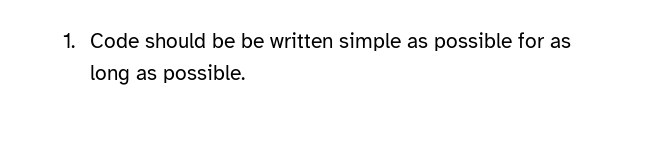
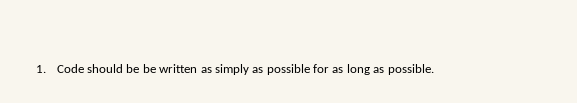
[338,32,401,51] simple -> [200,64,249,75] as simply

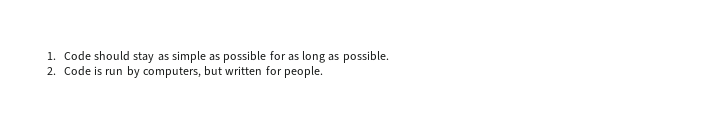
[126,64,249,75] be be written as simply -> [133,51,206,63] stay as simple
(434, 69) none -> [47,66,323,78] // 2. Code is run by computers, but written for people.

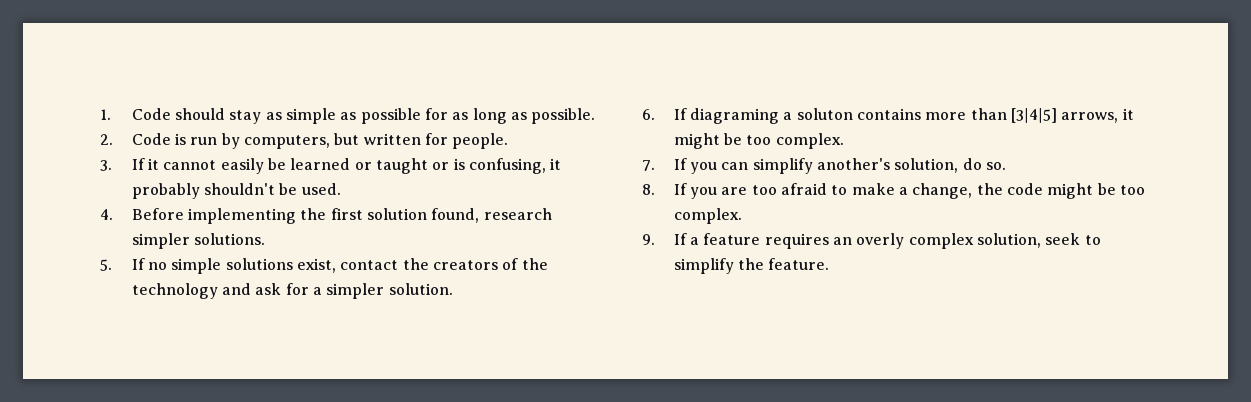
(323, 72) none -> [100,158,562,174] [131,183,341,199] [100,208,552,224] [131,233,266,249] [100,258,548,274] [131,283,453,299] [642,108,1134,124] [673,133,844,149] [642,158,1007,174] [642,183,1145,199] [673,208,742,224] [642,233,1101,249] [673,258,830,274] // 3. If it cannot easily be learned or taught or is confusing, it probably shouldn't be used. // 4. Before implementing the first solution found, research simpler solutions. // 5. If no simple solutions exist, contact the creators of the technology and ask for a simpler solution. // 6. If diagraming a soluton contains more than [3|4|5] arrows, it might be too complex. // 7. If you can simplify another's solution, do so. // 8. If you are too afraid to make a change, the code might be too complex. // 9. If a feature requires an overly complex solution, seek to simplify the feature.

